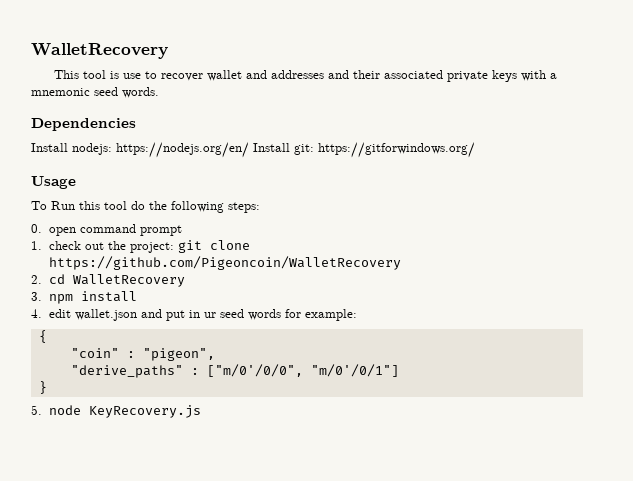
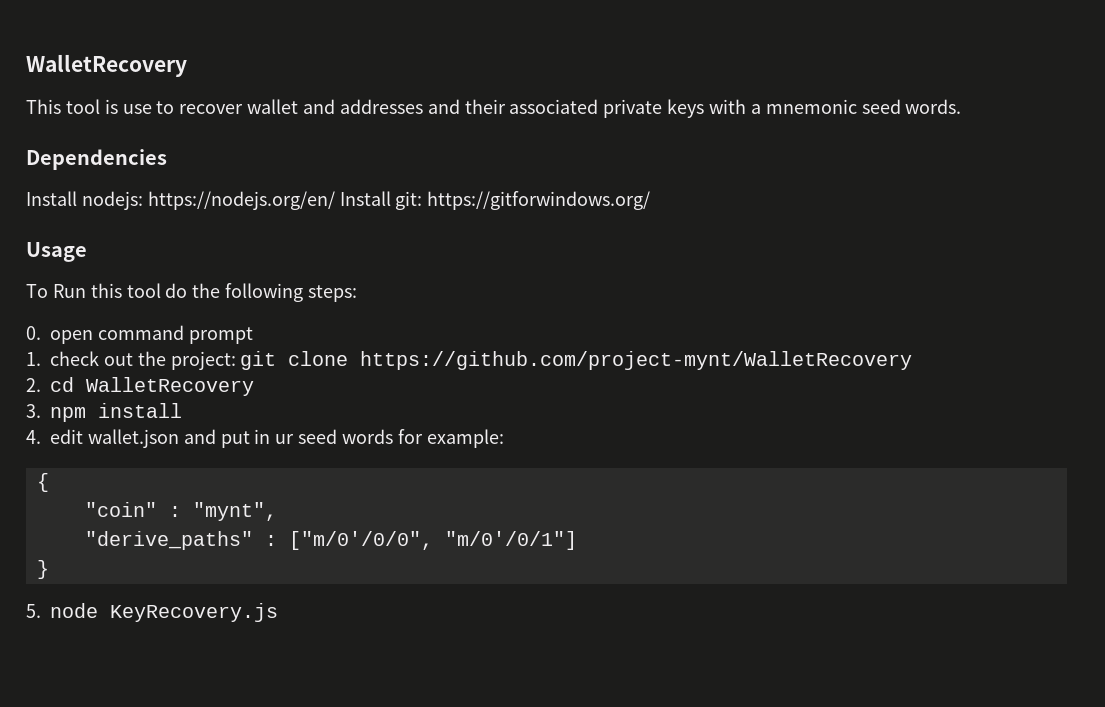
[48,256,401,270] https://github.com/Pigeoncoin/WalletRecovery -> [360,351,913,370] https://github.com/project-mynt/WalletRecovery
[142,348,215,361] "pigeon", -> [192,502,277,521] "mynt",

